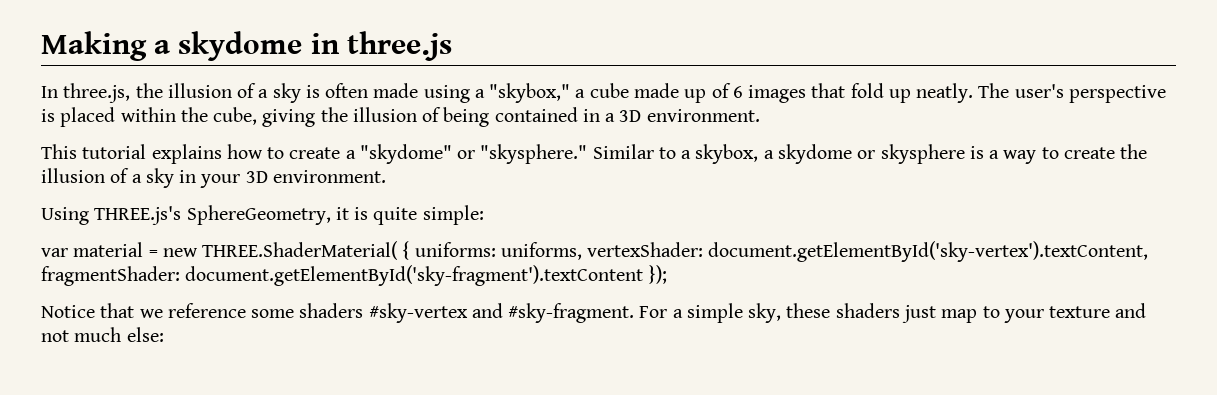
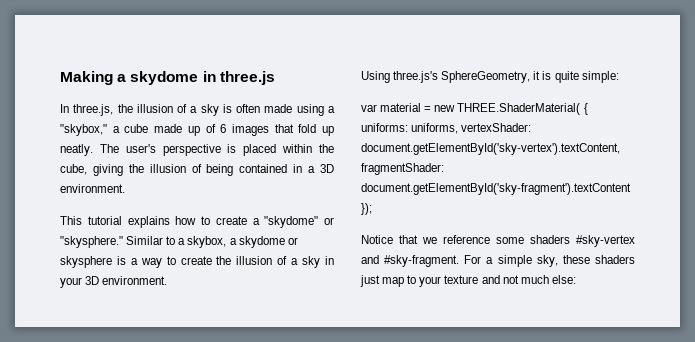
[94,206,182,225] THREE.js's -> [393,71,439,83] three.js's

